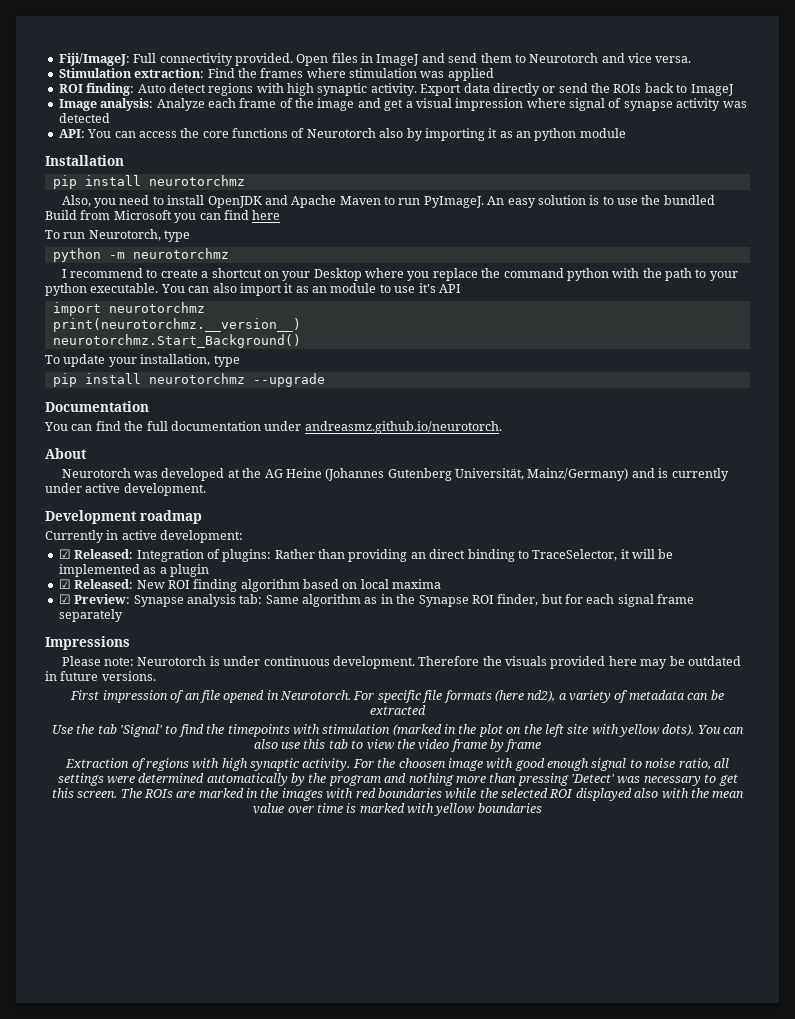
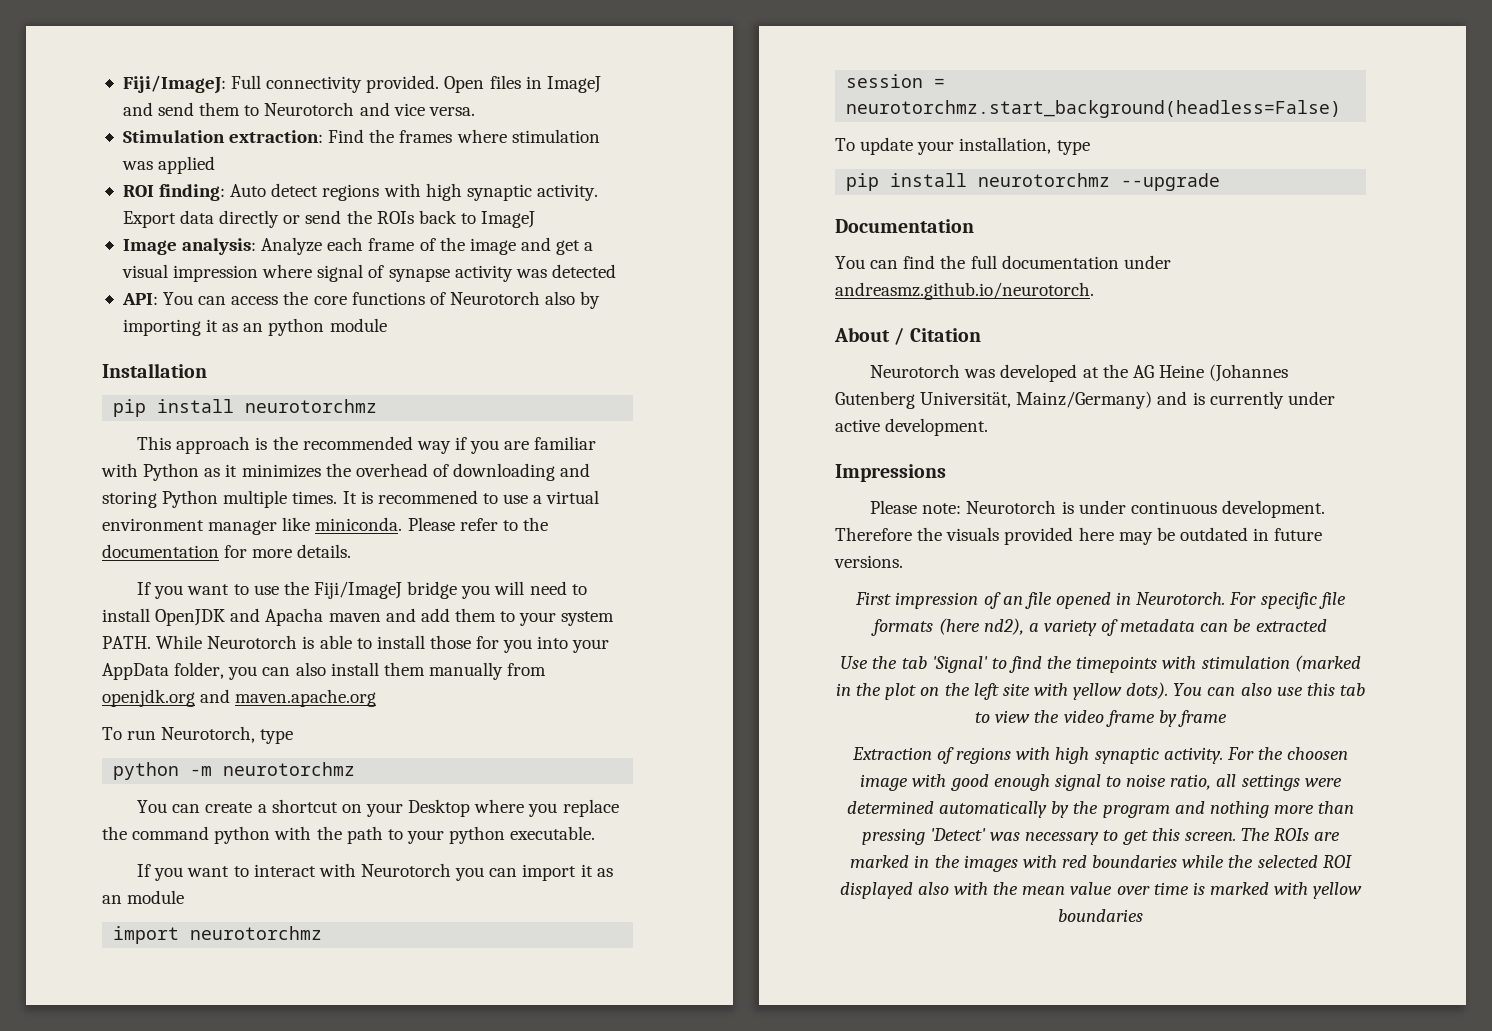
[61,195,117,208] Also, you -> [137,436,597,454] [101,463,591,481] [102,490,600,508] [102,517,548,535] [102,544,352,558] [137,581,525,599] This approach is the recommended way if you are familiar with Python as it minimizes the overhead of downloading and storing Python multiple times. It is recommened to use a virtual environment manager like miniconda. Please refer to the documentation for more details. // If you want to use the Fiji/ImageJ bridge you will
[291,195,715,208] [45,210,281,223] Apache Maven to run PyImageJ. An easy solution is to use the bundled Build from Microsoft you can find here -> [265,608,615,626] [102,635,610,653] [102,662,547,680] [102,689,377,707] Apacha maven and add them to your system PATH. While Neurotorch is able to install those for you into your AppData folder, you can also install them manually from openjdk.org and maven.apache.org
[61,268,158,278] I recommend to -> [137,800,201,813] You can
[160,283,237,293] You can also -> [137,863,518,881] // If you want to interact with Neurotorch you can
[379,283,461,293] to use it's API -> (185, 897) none
[52,318,301,332] [52,334,301,348] print(neurotorchmz.__version__) // neurotorchmz.Start_Background() -> [846,74,946,88] [846,100,1342,118] session = neurotorchmz.start_background(headless=False)
(87, 453) none -> [894,328,981,345] / Citation
[45,510,202,524] [45,530,244,543] [58,549,674,562] [58,564,209,577] [58,579,442,592] [58,594,695,607] [58,609,123,622] // Development roadmap // Currently in active development: // ☑ Released: Integration of plugins: Rather than providing an direct binding to TraceSelector, it will be implemented as a plugin // ☑ Released: New ROI finding algorithm based on local maxima // ☑ Preview: Synapse analysis tab: Same algorithm as in the Synapse ROI finder, but for each signal frame separately -> (989, 427) none

